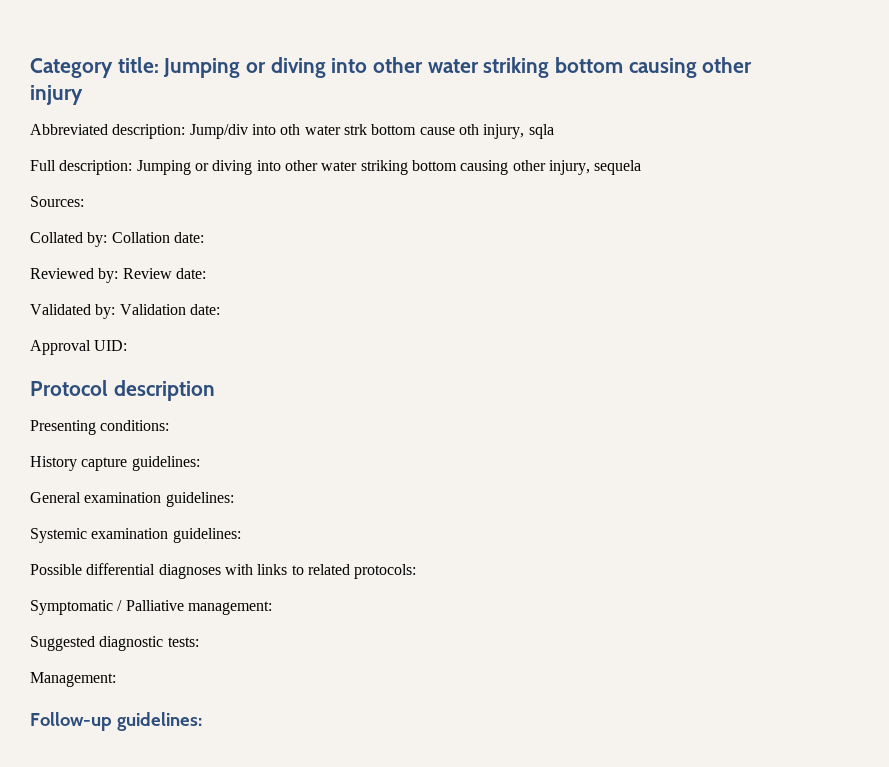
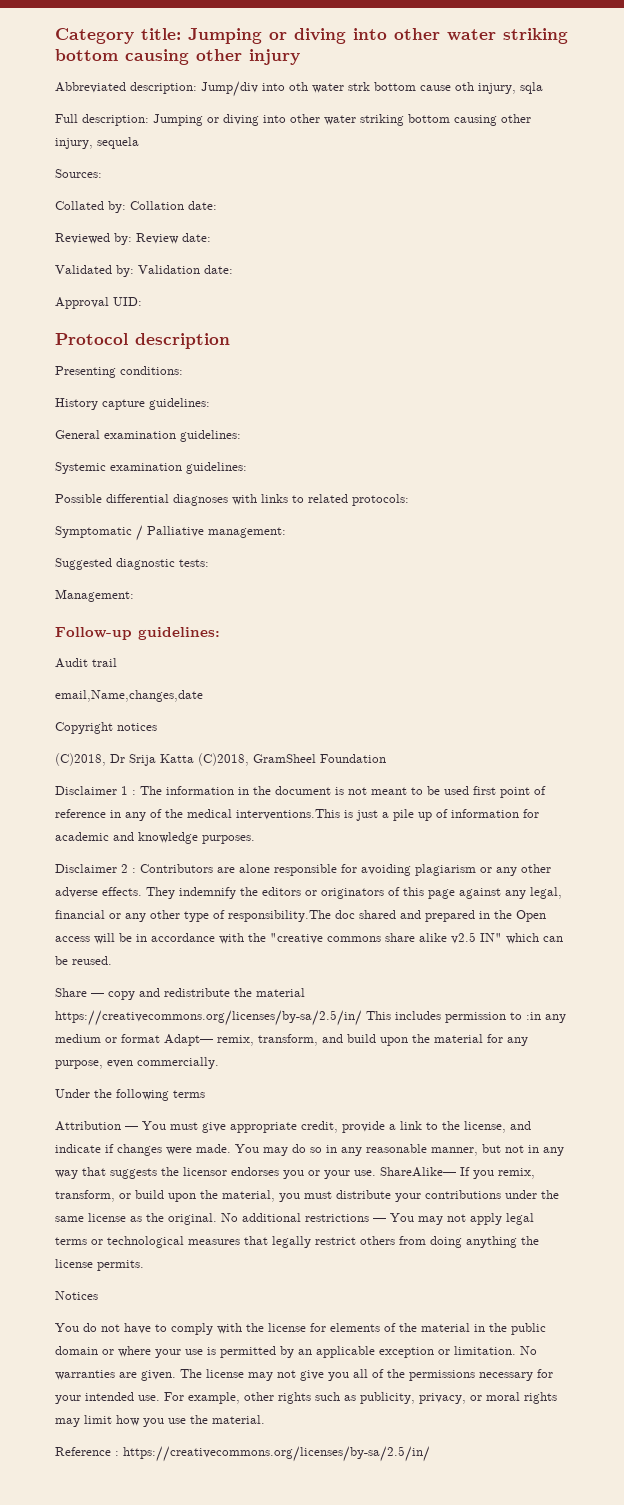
(202, 721) none -> [55,658,117,668] [55,690,203,702] [55,722,157,734] [55,753,386,766] [55,786,546,798] [55,809,539,821] [55,832,255,844] [55,864,551,876] [55,887,562,899] [55,910,546,922] [55,932,563,944] [55,956,112,965] [55,988,305,1000] [55,1010,566,1026] [55,1034,528,1046] [55,1057,219,1069] [55,1089,205,1101] [55,1121,531,1133] [55,1144,564,1156] [55,1167,535,1179] [55,1190,559,1202] [55,1213,534,1225] [55,1236,539,1248] [55,1259,144,1271] [55,1291,98,1300] [55,1323,546,1335] [55,1346,537,1358] [55,1369,553,1381] [55,1392,557,1404] [55,1415,265,1427] [55,1446,430,1462] // Audit trail // email,Name,changes,date // Copyright notices // (C)2018, Dr Srija Katta (C)2018, GramSheel Foundation // Disclaimer 1 : The information in the document is not meant to be used first point of reference in any of the medical interventions.This is just a pile up of information for academic and knowledge purposes. // Disclaimer 2 : Contributors are alone responsible for avoiding plagiarism or any other adverse effects. They indemnify the editors or originators of this page against any legal, financial or any other type of responsibility.The doc shared and prepared in the Open access will be in accordance with the "creative commons share alike v2.5 IN" which can be reused. // Share — copy and redistribute the material https://creativecommons.org/licenses/by-sa/2.5/in/ This includes permission to :in any medium or format Adapt— remix, transform, and build upon the material for any purpose, even commercially. // Under the following terms // Attribution — You must give appropriate credit, provide a link to the license, and indicate if changes were made. You may do so in any reasonable manner, but not in any way that suggests the licensor endorses you or your use. ShareAlike— If you remix, transform, or build upon the material, you must distribute your contributions under the same license as the original. No additional restrictions — You may not apply legal terms or technological measures that legally restrict others from doing anything the license permits. // Notices // You do not have to comply with the license for elements of the material in the public domain or where your use is permitted by an applicable exception or limitation. No warranties are given. The license may not give you all of the permissions necessary for your intended use. For example, other rights such as publicity, privacy, or moral rights may limit how you use the material. // Reference : https://creativecommons.org/licenses/by-sa/2.5/in/

